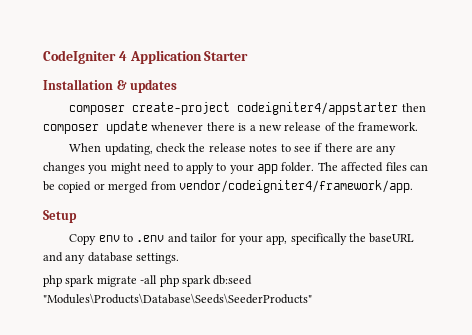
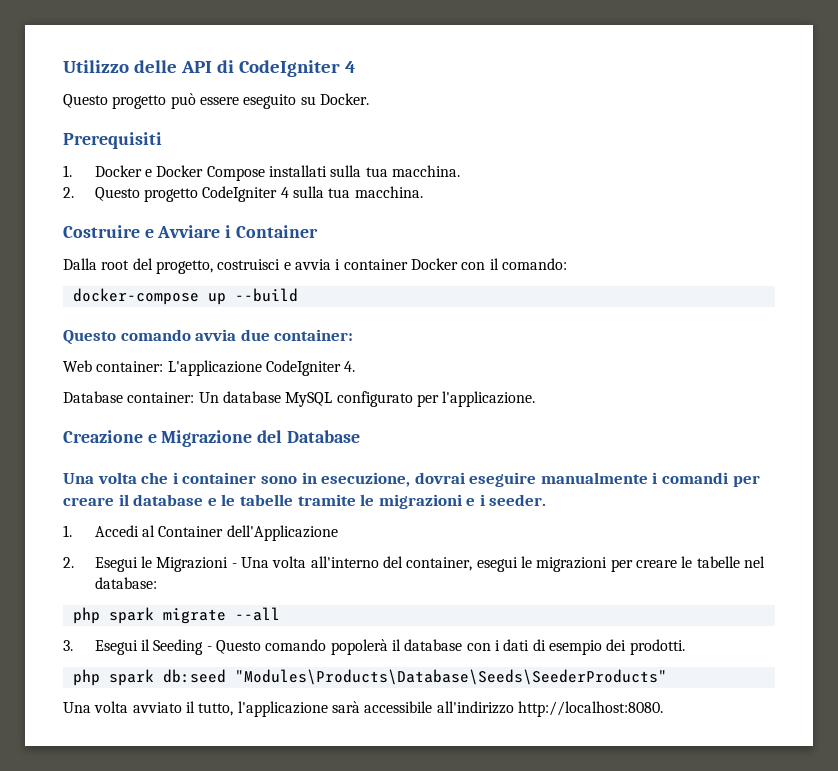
[43,50,249,64] [43,79,178,93] [69,102,426,115] [43,121,419,134] [69,143,397,155] [43,162,428,174] [43,180,413,193] [43,210,77,223] [69,233,415,245] [43,252,180,264] [43,275,253,287] [43,293,312,304] CodeIgniter 4 Application Starter // Installation & updates // composer create-project codeigniter4/appstarter then composer update whenever there is a new release of the framework. // When updating, check the release notes to see if there are any changes you might need to apply to your app folder. The affected files can be copied or merged from vendor/codeigniter4/framework/app. // Setup // Copy env to .env and tailor for your app, specifically the baseURL and any database settings. // php spark migrate -all php spark db:seed "Modules\Products\Database\Seeds\SeederProducts" -> [63,60,356,77] [63,93,369,109] [63,132,162,149] [63,165,461,181] [63,186,423,202] [63,225,318,238] [63,258,567,274] [72,288,298,305] [63,329,354,345] [63,360,356,376] [63,391,536,407] [63,430,360,447] [63,472,760,487] [63,494,547,509] [63,525,338,541] [63,556,765,572] [94,577,157,589] [72,607,280,624] [63,639,685,655] [72,669,667,686] [63,701,663,717] Utilizzo delle API di CodeIgniter 4 // Questo progetto può essere eseguito su Docker. // Prerequisiti // 1. Docker e Docker Compose installati sulla tua macchina. // 2. Questo progetto CodeIgniter 4 sulla tua macchina. // Costruire e Avviare i Container // Dalla root del progetto, costruisci e avvia i container Docker con il comando: // docker-compose up --build // Questo comando avvia due container: // Web container: L'applicazione CodeIgniter 4. // Database container: Un database MySQL configurato per l'applicazione. // Creazione e Migrazione del Database // Una volta che i container sono in esecuzione, dovrai eseguire manualmente i comandi per creare il database e le tabelle tramite le migrazioni e i seeder. // 1. Accedi al Container dell'Applicazione // 2. Esegui le Migrazioni - Una volta all'interno del container, esegui le migrazioni per creare le tabelle nel database: // php spark migrate --all // 3. Esegui il Seeding - Questo comando popolerà il database con i dati di esempio dei prodotti. // php spark db:seed "Modules\Products\Database\Seeds\SeederProducts" // Una volta avviato il tutto, l'applicazione sarà accessibile all'indirizzo http://localhost:8080.

